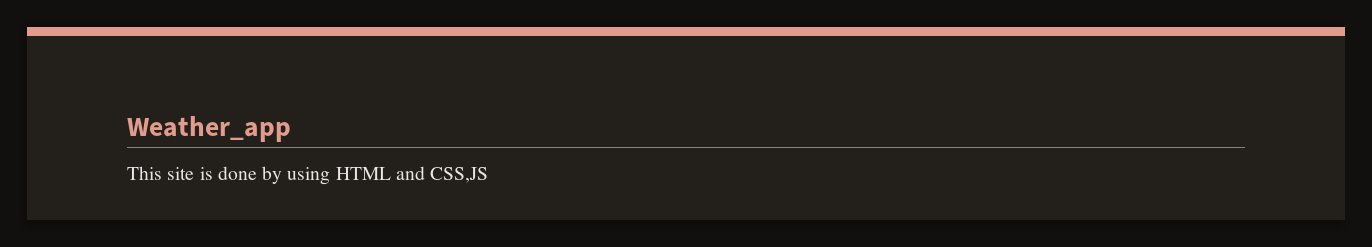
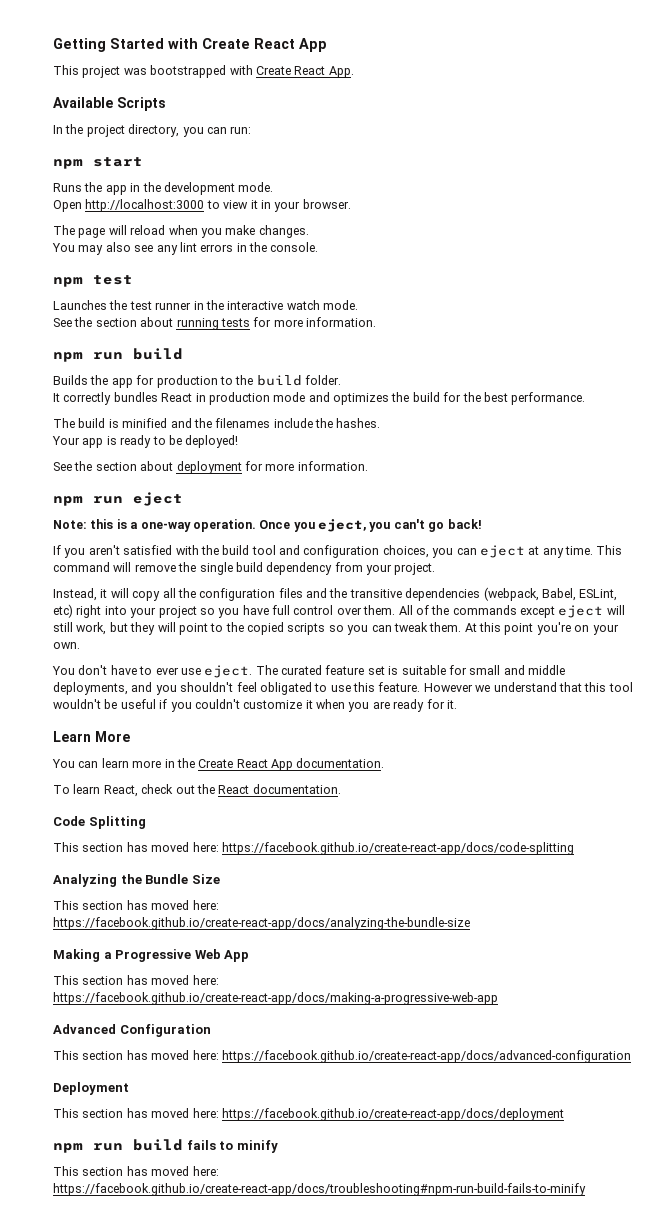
[127,116,291,142] [127,166,489,185] Weather_app // This site is done by using HTML and CSS,JS -> [53,38,327,52] [53,65,354,78] [53,97,166,111] [53,124,252,137] [53,157,143,169] [53,182,274,195] [53,199,351,212] [53,225,309,238] [52,242,319,255] [53,275,133,287] [53,300,358,310] [53,317,376,330] [53,348,183,362] [53,375,341,388] [53,392,586,405] [53,418,381,428] [52,435,239,448] [53,461,368,474] [53,492,183,506] [53,519,482,532] [53,545,623,558] [53,562,436,575] [53,587,618,601] [53,604,625,618] [53,622,619,635] [53,642,80,649] [52,665,565,678] [53,682,633,695] [53,699,457,712] [53,731,130,742] [52,758,385,771] [53,784,341,797] [53,816,146,829] [53,842,574,855] [53,874,220,887] [53,900,219,910] [53,917,470,930] [53,949,250,962] [53,975,219,985] [53,992,498,1005] [53,1024,211,1037] [53,1050,631,1063] [53,1082,129,1095] [53,1108,564,1121] [53,1139,278,1153] [53,1166,219,1176] [53,1183,586,1196] Getting Started with Create React App // This project was bootstrapped with Create React App. // Available Scripts // In the project directory, you can run: // npm start // Runs the app in the development mode. // Open http://localhost:3000 to view it in your browser. // The page will reload when you make changes. // You may also see any lint errors in the console. // npm test // Launches the test runner in the interactive watch mode. // See the section about running tests for more information. // npm run build // Builds the app for production to the build folder. // It correctly bundles React in production mode and optimizes the build for the best performance. // The build is minified and the filenames include the hashes. // Your app is ready to be deployed! // See the section about deployment for more information. // npm run eject // Note: this is a one-way operation. Once you eject, you can't go back! // If you aren't satisfied with the build tool and configuration choices, you can eject at any time. This command will remove the single build dependency from your project. // Instead, it will copy all the configuration files and the transitive dependencies (webpack, Babel, ESLint, etc) right into your project so you have full control over them. All of the commands except eject will still work, but they will point to the copied scripts so you can tweak them. At this point you're on your own. // You don't have to ever use eject. The curated feature set is suitable for small and middle deployments, and you shouldn't feel obligated to use this feature. However we understand that this tool wouldn't be useful if you couldn't customize it when you are ready for it. // Learn More // You can learn more in the Create React App documentation. // To learn React, check out the React documentation. // Code Splitting // This section has moved here: https://facebook.github.io/create-react-app/docs/code-splitting // Analyzing the Bundle Size // This section has moved here: https://facebook.github.io/create-react-app/docs/analyzing-the-bundle-size // Making a Progressive Web App // This section has moved here: https://facebook.github.io/create-react-app/docs/making-a-progressive-web-app // Advanced Configuration // This section has moved here: https://facebook.github.io/create-react-app/docs/advanced-configuration // Deployment // This section has moved here: https://facebook.github.io/create-react-app/docs/deployment // npm run build fails to minify // This section has moved here: https://facebook.github.io/create-react-app/docs/troubleshooting#npm-run-build-fails-to-minify

